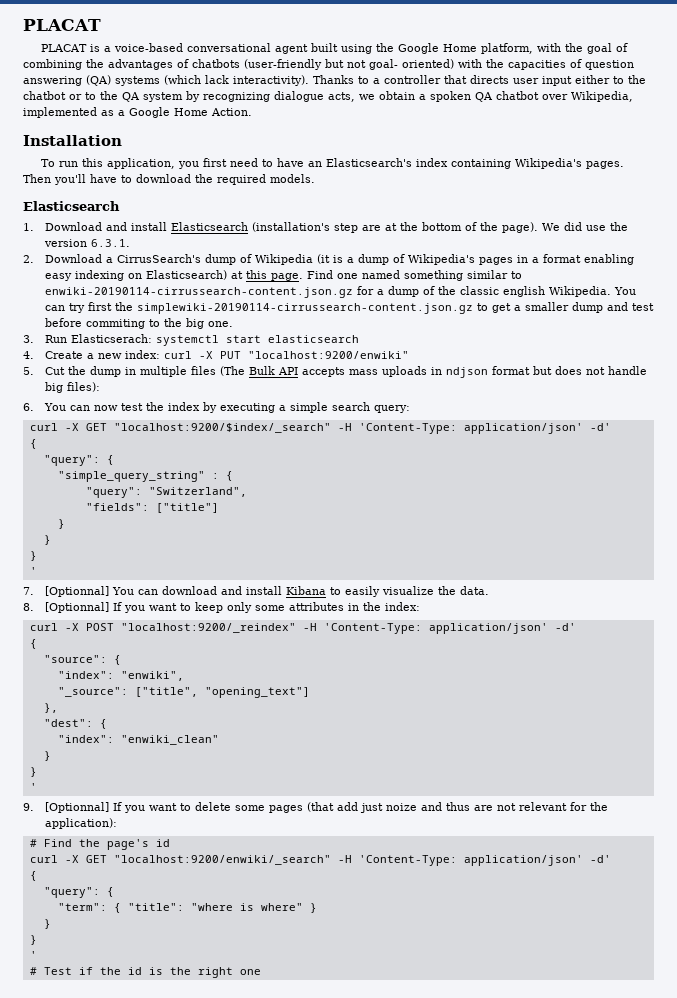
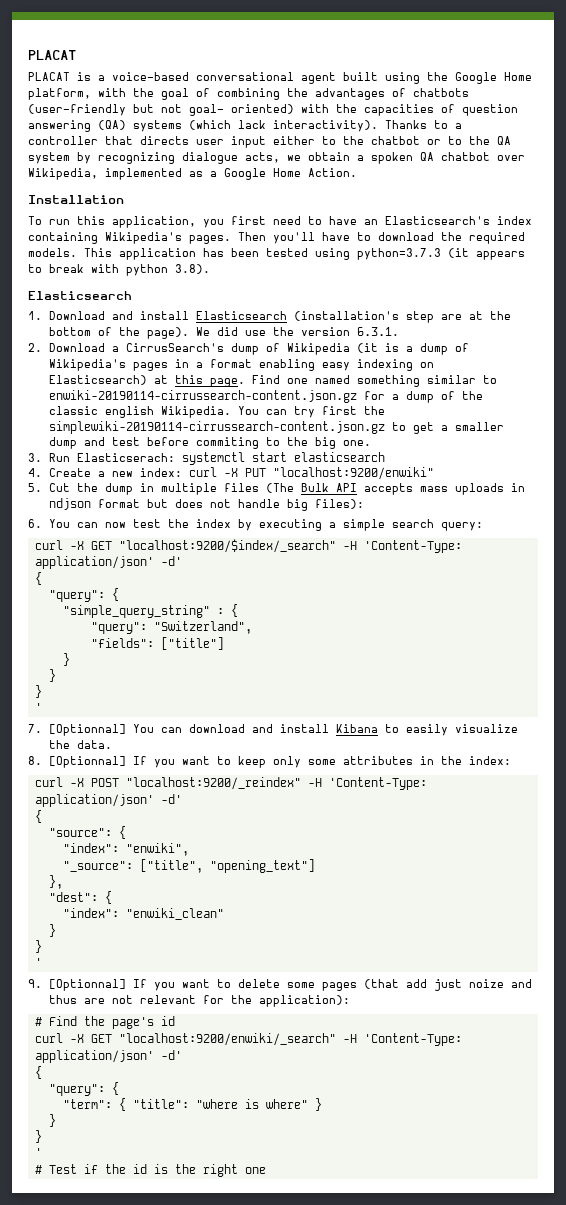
(315, 178) none -> [84,248,525,260] [28,264,210,276] This application has been tested using python=3.7.3 (it appears to break with python 3.8).

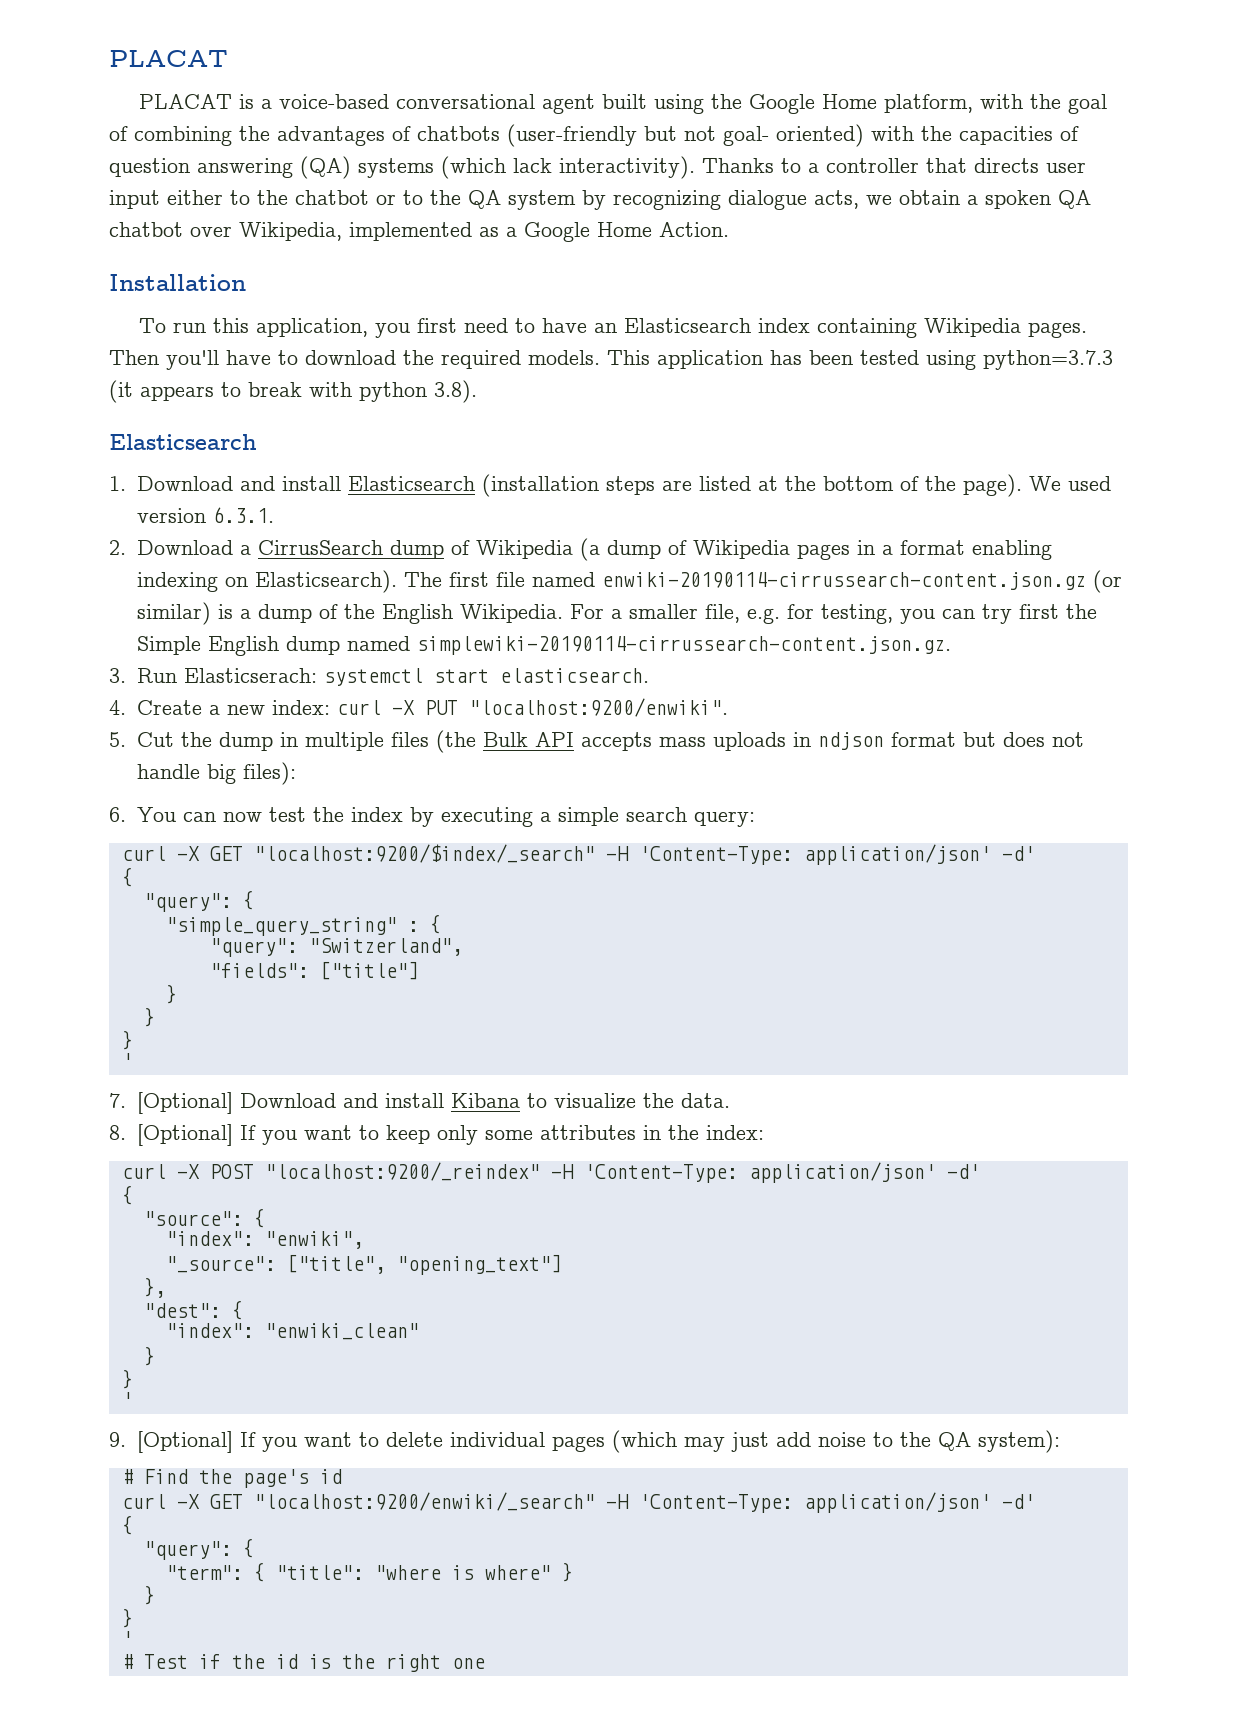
[385,216,490,225] Elasticsearch's -> [623,318,751,333] Elasticsearch
[105,232,182,244] Wikipedia's -> [923,318,1021,337] Wikipedia
[294,311,463,323] (installation's step are -> [481,474,751,497] (installation steps are listed
[217,327,295,336] did use the -> [1067,476,1111,491] used
[126,343,470,355] [49,359,127,371] CirrusSearch's dump of Wikipedia (it is a dump of Wikipedia's -> [257,538,790,561] CirrusSearch dump of Wikipedia (a dump of Wikipedia
[322,362,351,371] easy -> (1052, 550) none
[49,375,498,387] [49,390,484,403] [49,406,386,418] [49,421,505,434] [49,437,372,449] Elasticsearch) at this page. Find one named something similar to enwiki-20190114-cirrussearch-content.json.gz for a dump of the classic english Wikipedia. You can try first the simplewiki-20190114-cirrussearch-content.json.gz to get a smaller dump and test before commiting to the big one. -> [254,570,1122,593] [136,602,1097,625] [136,636,951,656] Elasticsearch). The first file named enwiki-20190114-cirrussearch-content.json.gz (or similar) is a dump of the English Wikipedia. For a smaller file, e.g. for testing, you can try first the Simple English dump named simplewiki-20190114-cirrussearch-content.json.gz.
[294,452,386,462] elasticsearch -> [499,668,649,683] elasticsearch.
[273,467,435,480] "localhost:9200/enwiki" -> [468,698,728,717] "localhost:9200/enwiki".
[266,483,295,493] (The -> [435,730,476,753] (the
[49,724,246,736] [Optionnal] You can download -> [136,1092,336,1114] [Optional] Download
[406,724,449,736] easily -> (547, 1100) none
[49,756,127,768] [Optionnal] -> [136,1124,233,1146] [Optional]
[49,979,127,991] [Optionnal] -> [136,1431,233,1453] [Optional]
[287,979,533,991] [49,995,351,1007] some pages (that add just noize and thus are not relevant for the application): -> [449,1430,1060,1453] individual pages (which may just add noise to the QA system):

